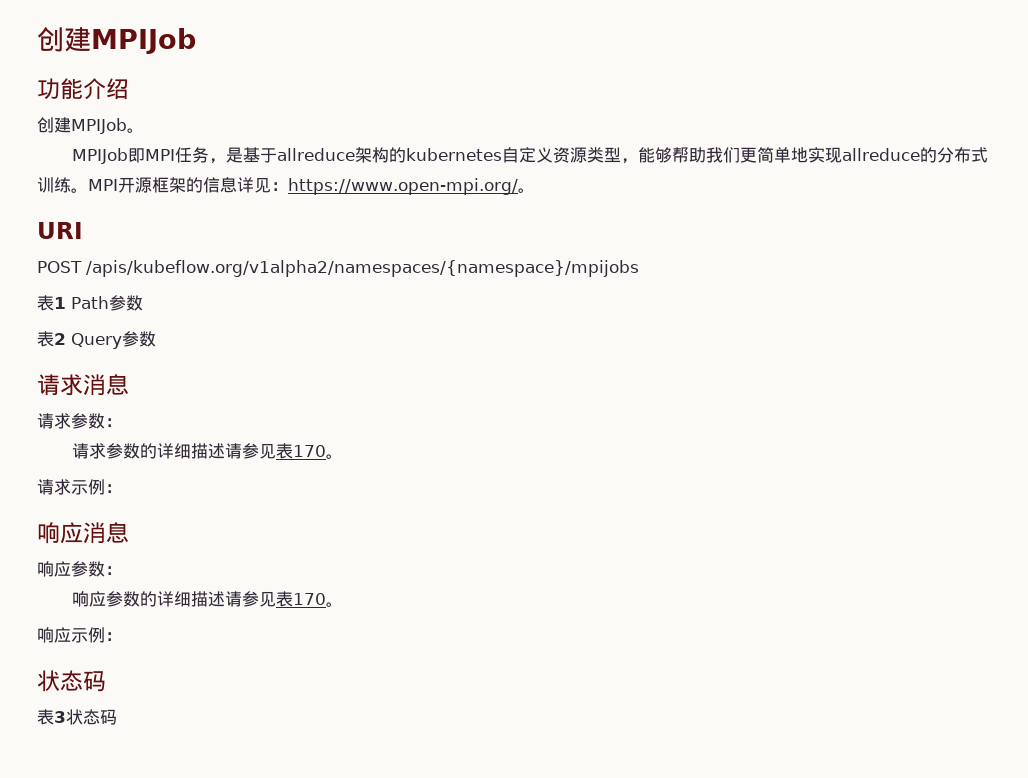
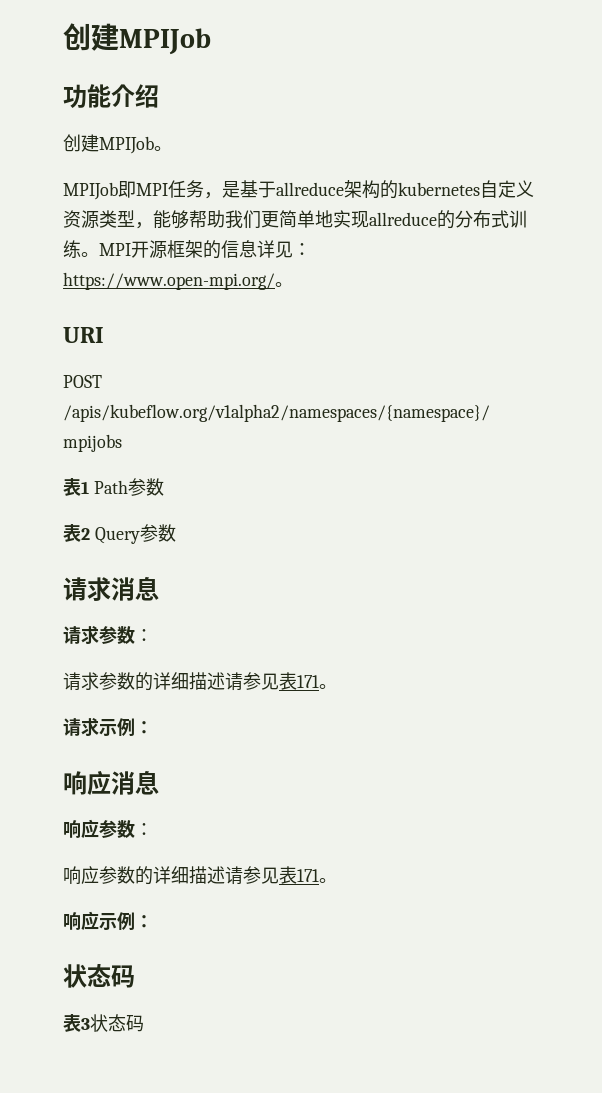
[292,445,326,457] 170 -> [297,675,319,688] 171
[292,593,326,605] 170 -> [297,869,319,882] 171

